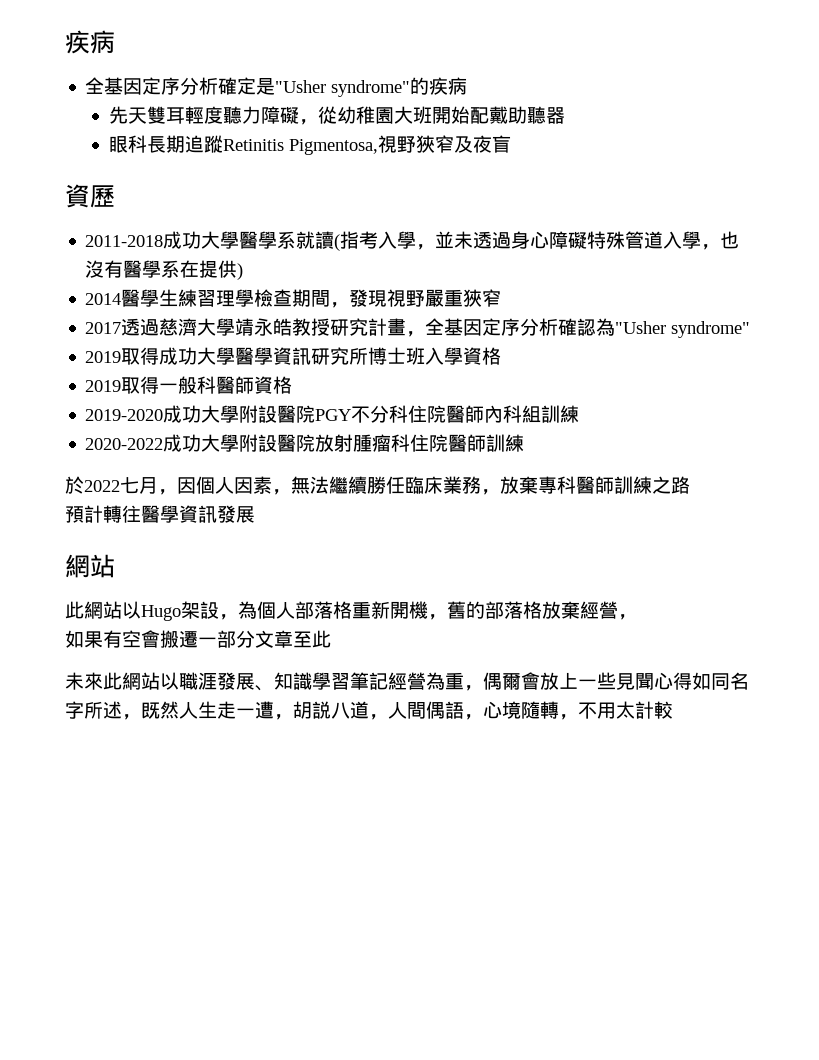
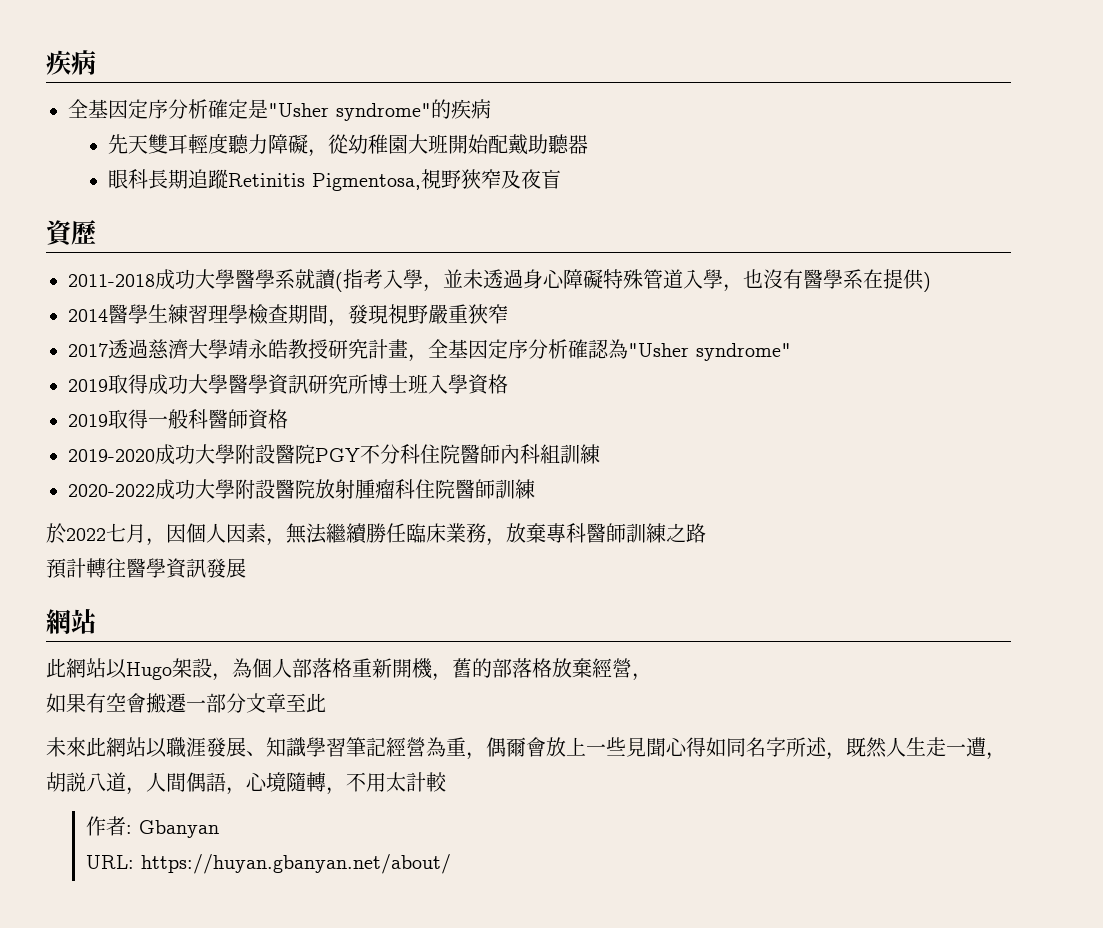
(673, 710) none -> [85,816,219,838] [85,854,451,874] // 作者: Gbanyan // URL: https://huyan.gbanyan.net/about/

